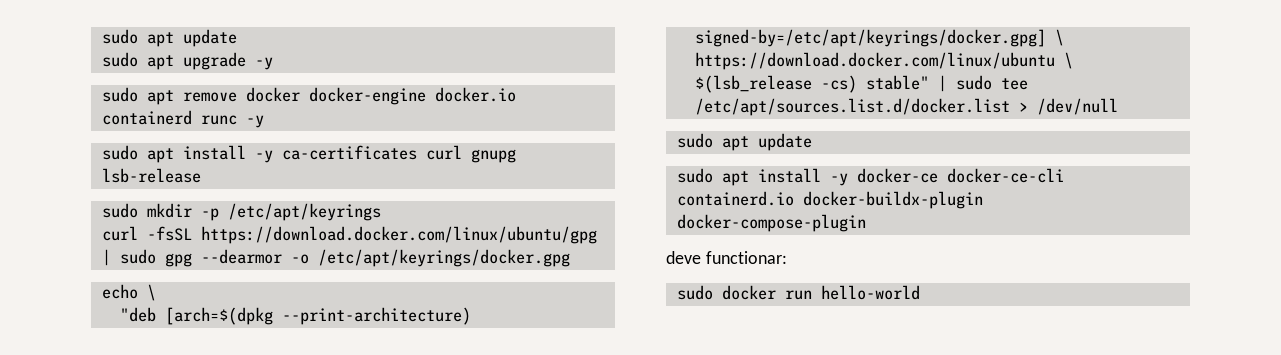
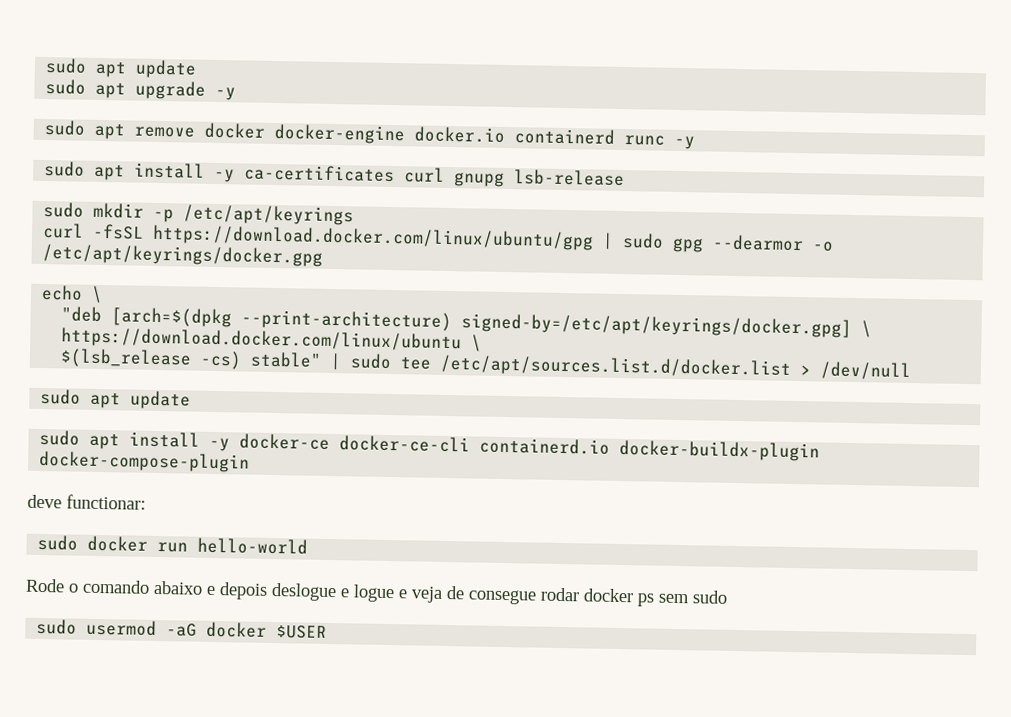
(920, 292) none -> [25,578,728,607] [36,618,328,639] // Rode o comando abaixo e depois deslogue e logue e veja de consegue rodar docker ps sem sudo // sudo usermod -aG docker $USER

